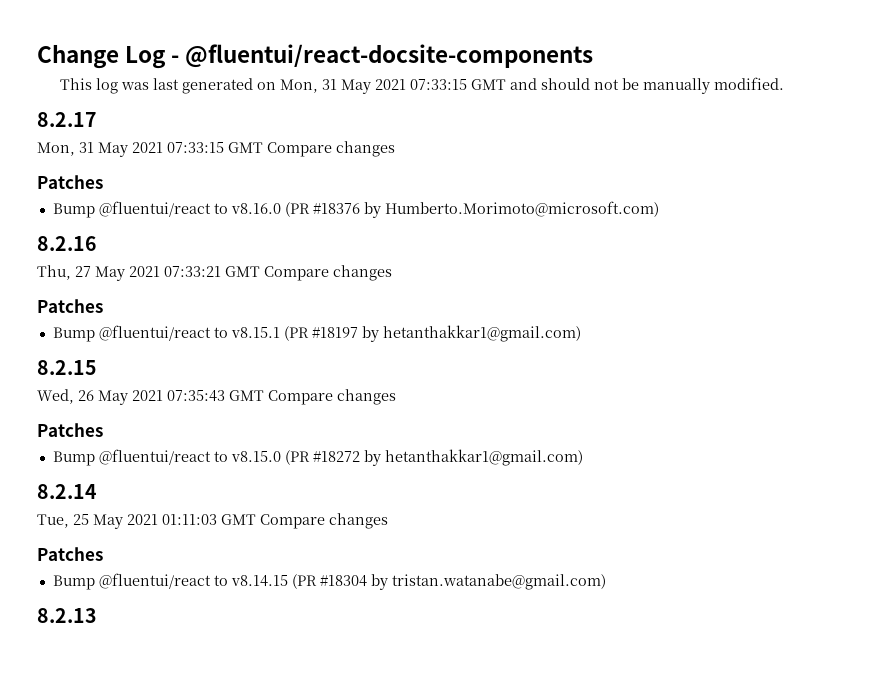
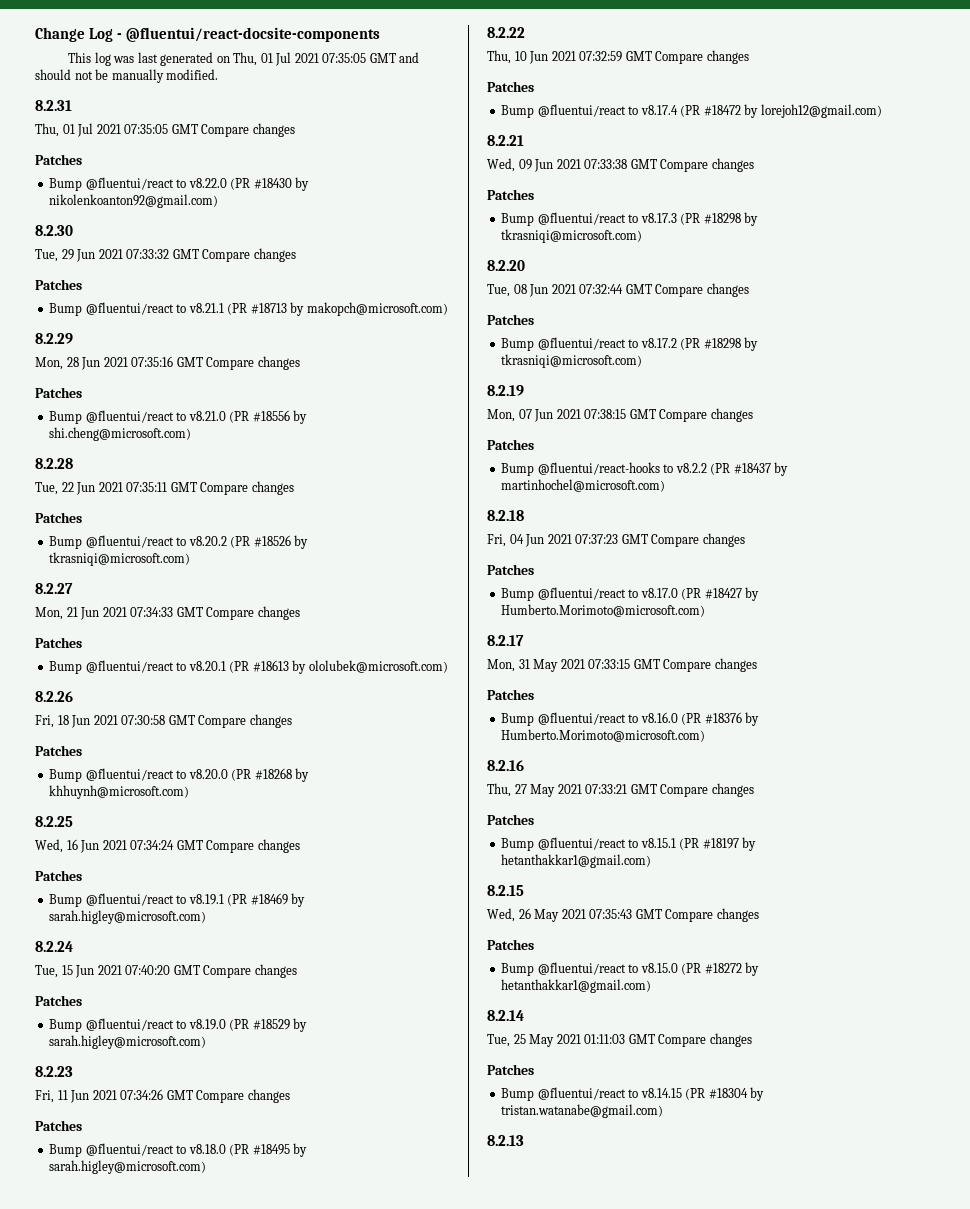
[280,79,468,94] Mon, 31 May 2021 07:33:15 -> [233,52,367,66] Thu, 01 Jul 2021 07:35:05
(785, 83) none -> [35,100,72,111] [35,123,295,137] [35,154,82,165] [49,177,310,191] [49,194,219,208] [35,225,73,236] [35,248,296,262] [35,279,82,290] [49,302,448,316] [35,333,73,344] [35,356,300,370] [35,387,82,398] [49,410,308,424] [49,427,192,441] [35,458,73,469] [35,481,294,495] [35,512,82,523] [49,535,309,549] [49,552,191,566] [35,583,73,594] [35,606,300,620] [35,637,82,648] [49,660,448,674] [35,691,73,702] [35,714,292,728] [35,745,82,756] [49,768,310,782] [49,785,190,799] [35,816,73,827] [35,839,300,853] [35,870,82,881] [49,893,306,907] [49,910,207,924] [35,941,73,952] [35,964,297,978] [35,995,82,1006] [49,1018,308,1032] [49,1035,207,1049] [35,1066,73,1077] [35,1089,290,1103] [35,1120,82,1131] [49,1143,308,1157] [49,1160,207,1174] [487,27,525,38] [487,50,749,64] [487,81,534,92] [501,104,882,118] [487,135,524,146] [487,158,754,172] [487,189,534,200] [501,212,759,226] [501,229,643,243] [487,260,525,271] [487,283,749,297] [487,314,534,325] [501,337,759,351] [501,354,643,368] [487,385,524,396] [487,408,753,422] [487,439,534,450] [501,462,789,476] [501,479,666,492] [487,510,524,521] [487,533,745,547] [487,564,534,575] [501,587,760,601] [501,604,706,617] // 8.2.31 // Thu, 01 Jul 2021 07:35:05 GMT Compare changes // Patches // Bump @fluentui/react to v8.22.0 (PR #18430 by nikolenkoanton92@gmail.com) // 8.2.30 // Tue, 29 Jun 2021 07:33:32 GMT Compare changes // Patches // Bump @fluentui/react to v8.21.1 (PR #18713 by makopch@microsoft.com) // 8.2.29 // Mon, 28 Jun 2021 07:35:16 GMT Compare changes // Patches // Bump @fluentui/react to v8.21.0 (PR #18556 by shi.cheng@microsoft.com) // 8.2.28 // Tue, 22 Jun 2021 07:35:11 GMT Compare changes // Patches // Bump @fluentui/react to v8.20.2 (PR #18526 by tkrasniqi@microsoft.com) // 8.2.27 // Mon, 21 Jun 2021 07:34:33 GMT Compare changes // Patches // Bump @fluentui/react to v8.20.1 (PR #18613 by ololubek@microsoft.com) // 8.2.26 // Fri, 18 Jun 2021 07:30:58 GMT Compare changes // Patches // Bump @fluentui/react to v8.20.0 (PR #18268 by khhuynh@microsoft.com) // 8.2.25 // Wed, 16 Jun 2021 07:34:24 GMT Compare changes // Patches // Bump @fluentui/react to v8.19.1 (PR #18469 by sarah.higley@microsoft.com) // 8.2.24 // Tue, 15 Jun 2021 07:40:20 GMT Compare changes // Patches // Bump @fluentui/react to v8.19.0 (PR #18529 by sarah.higley@microsoft.com) // 8.2.23 // Fri, 11 Jun 2021 07:34:26 GMT Compare changes // Patches // Bump @fluentui/react to v8.18.0 (PR #18495 by sarah.higley@microsoft.com) // 8.2.22 // Thu, 10 Jun 2021 07:32:59 GMT Compare changes // Patches // Bump @fluentui/react to v8.17.4 (PR #18472 by lorejoh12@gmail.com) // 8.2.21 // Wed, 09 Jun 2021 07:33:38 GMT Compare changes // Patches // Bump @fluentui/react to v8.17.3 (PR #18298 by tkrasniqi@microsoft.com) // 8.2.20 // Tue, 08 Jun 2021 07:32:44 GMT Compare changes // Patches // Bump @fluentui/react to v8.17.2 (PR #18298 by tkrasniqi@microsoft.com) // 8.2.19 // Mon, 07 Jun 2021 07:38:15 GMT Compare changes // Patches // Bump @fluentui/react-hooks to v8.2.2 (PR #18437 by martinhochel@microsoft.com) // 8.2.18 // Fri, 04 Jun 2021 07:37:23 GMT Compare changes // Patches // Bump @fluentui/react to v8.17.0 (PR #18427 by Humberto.Morimoto@microsoft.com)

